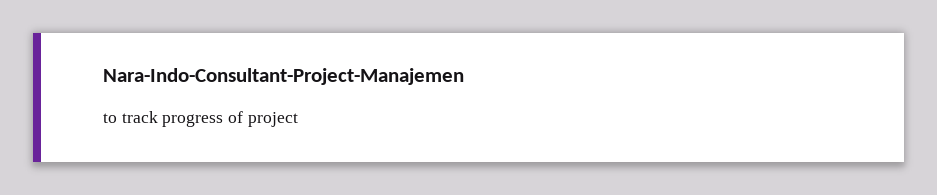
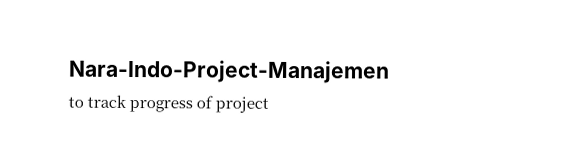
[103,68,464,85] Nara-Indo-Consultant-Project-Manajemen -> [68,59,390,84] Nara-Indo-Project-Manajemen

